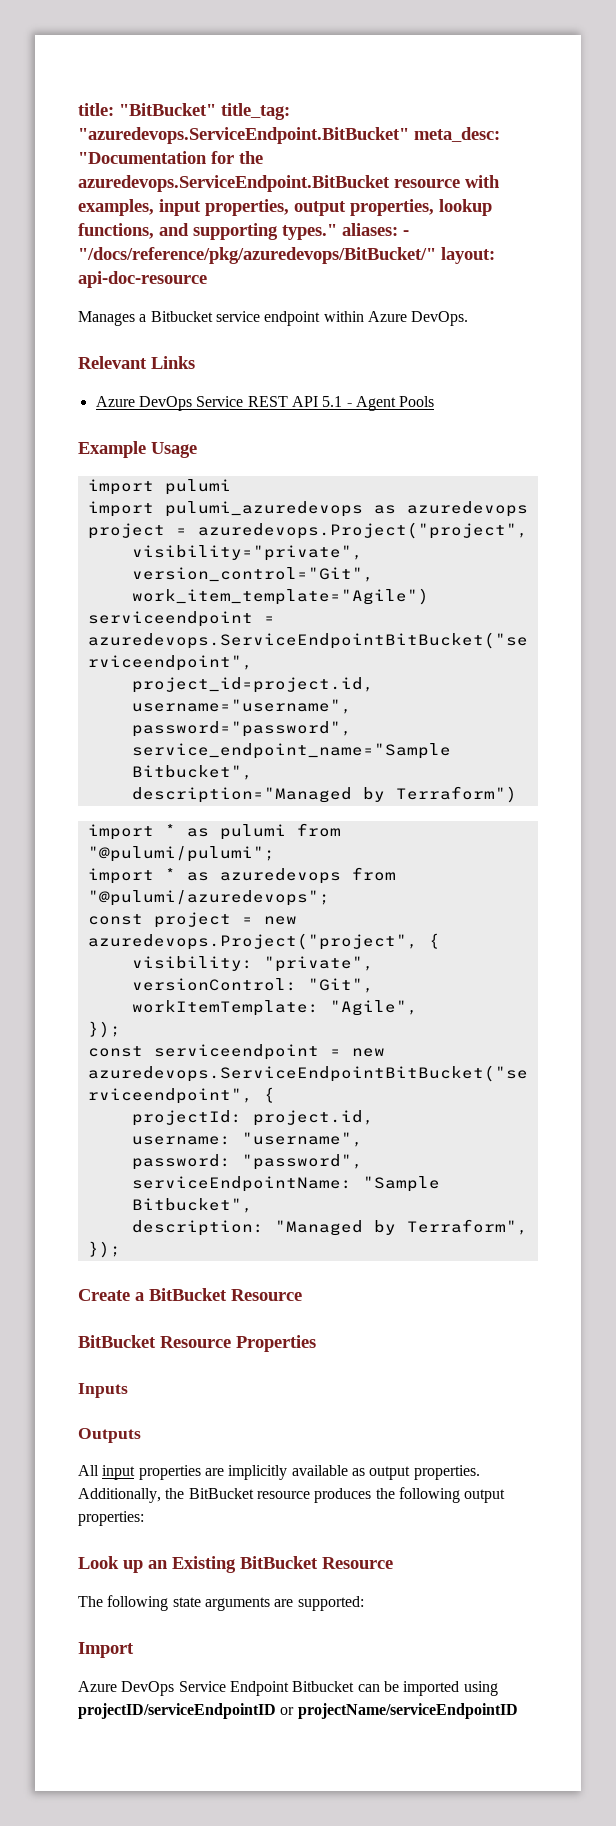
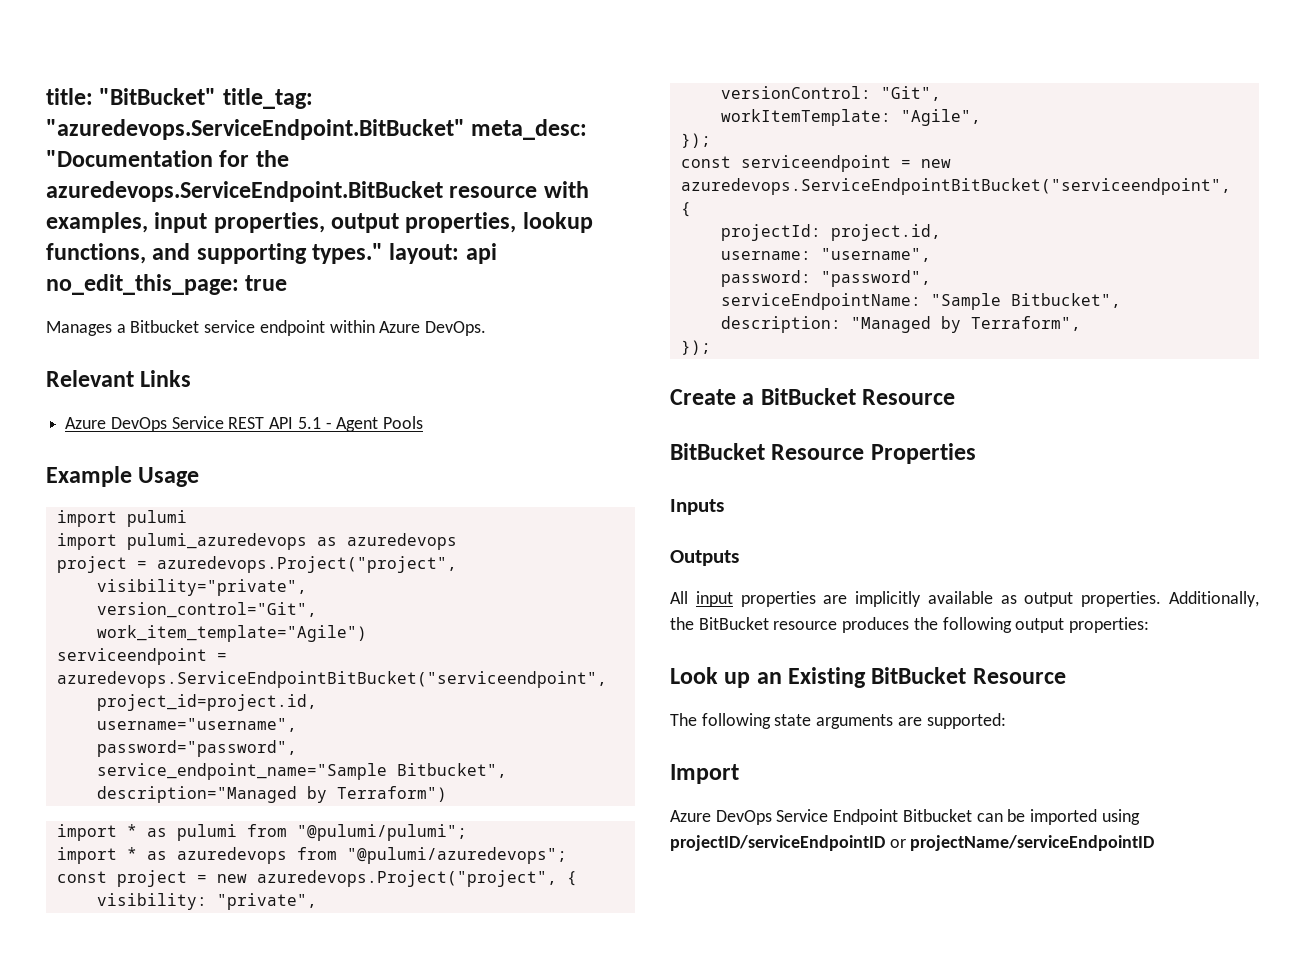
[342,223,409,236] [78,247,495,264] [78,271,207,288] aliases: - "/docs/reference/pkg/azuredevops/BitBucket/" layout: api-doc-resource -> [389,243,497,264] [46,274,288,295] layout: api no_edit_this_page: true

